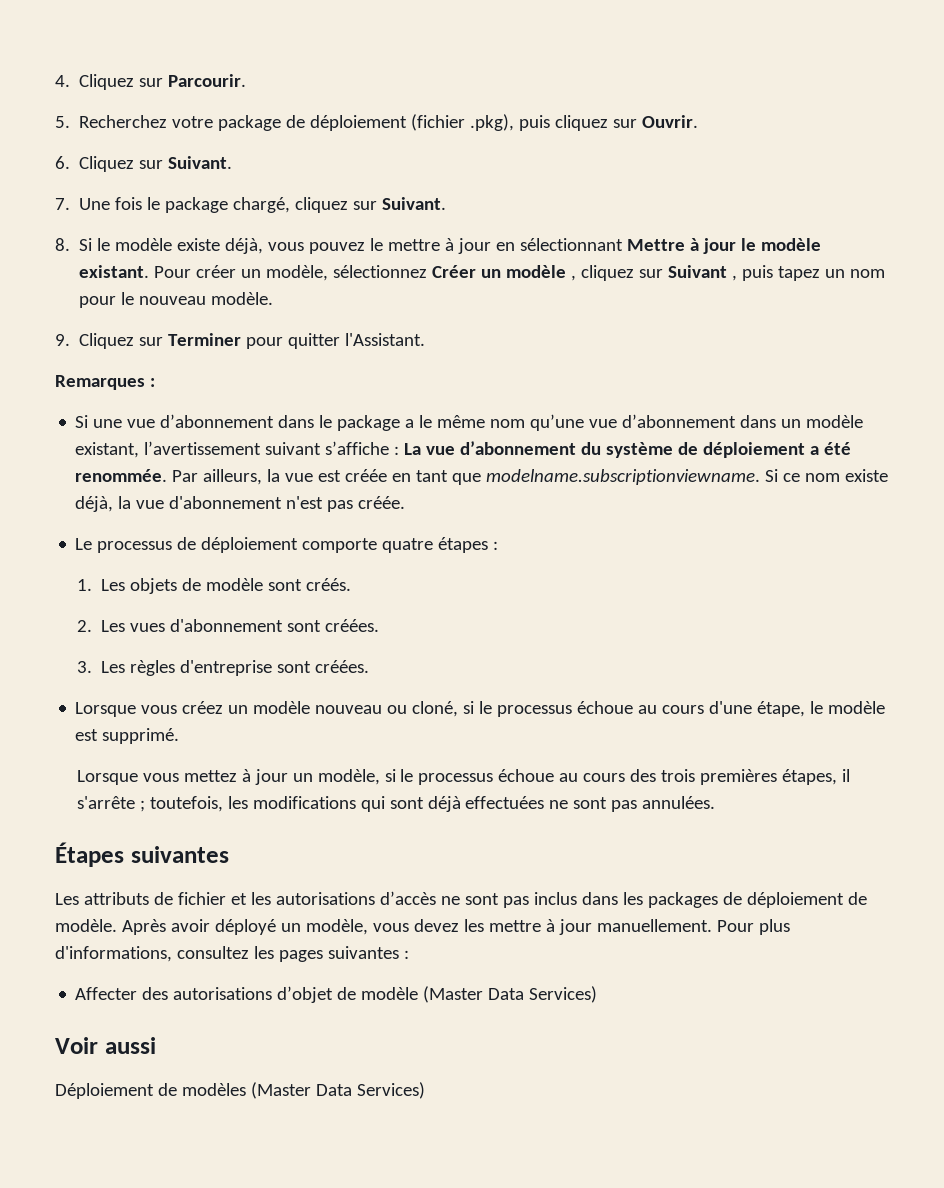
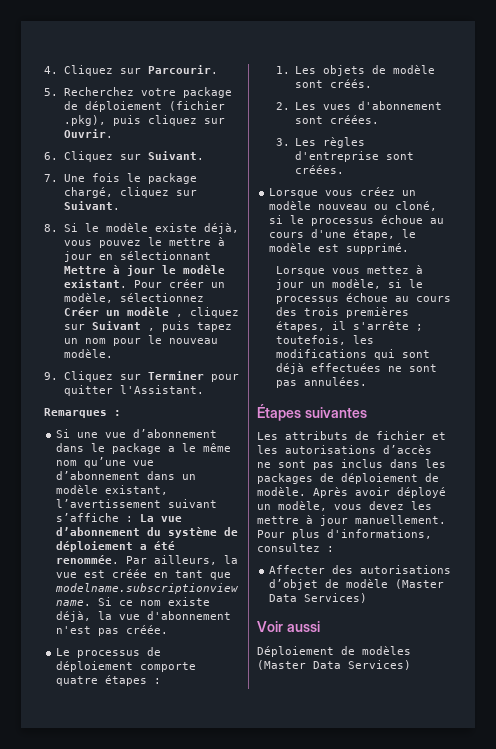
[253,946,399,962] les pages suivantes -> (320, 547) none

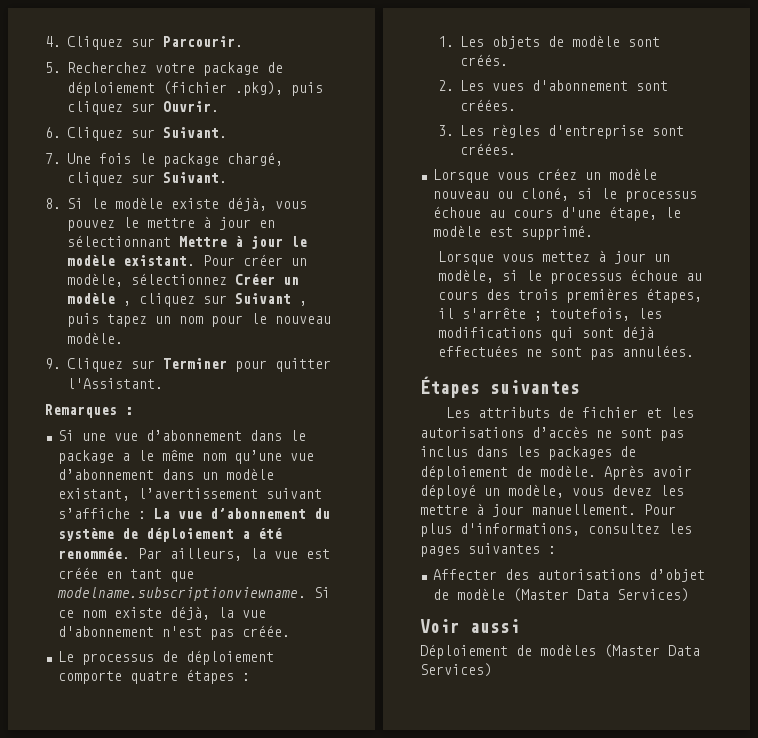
(320, 547) none -> [668,523,692,534] [420,543,540,557] les pages suivantes

